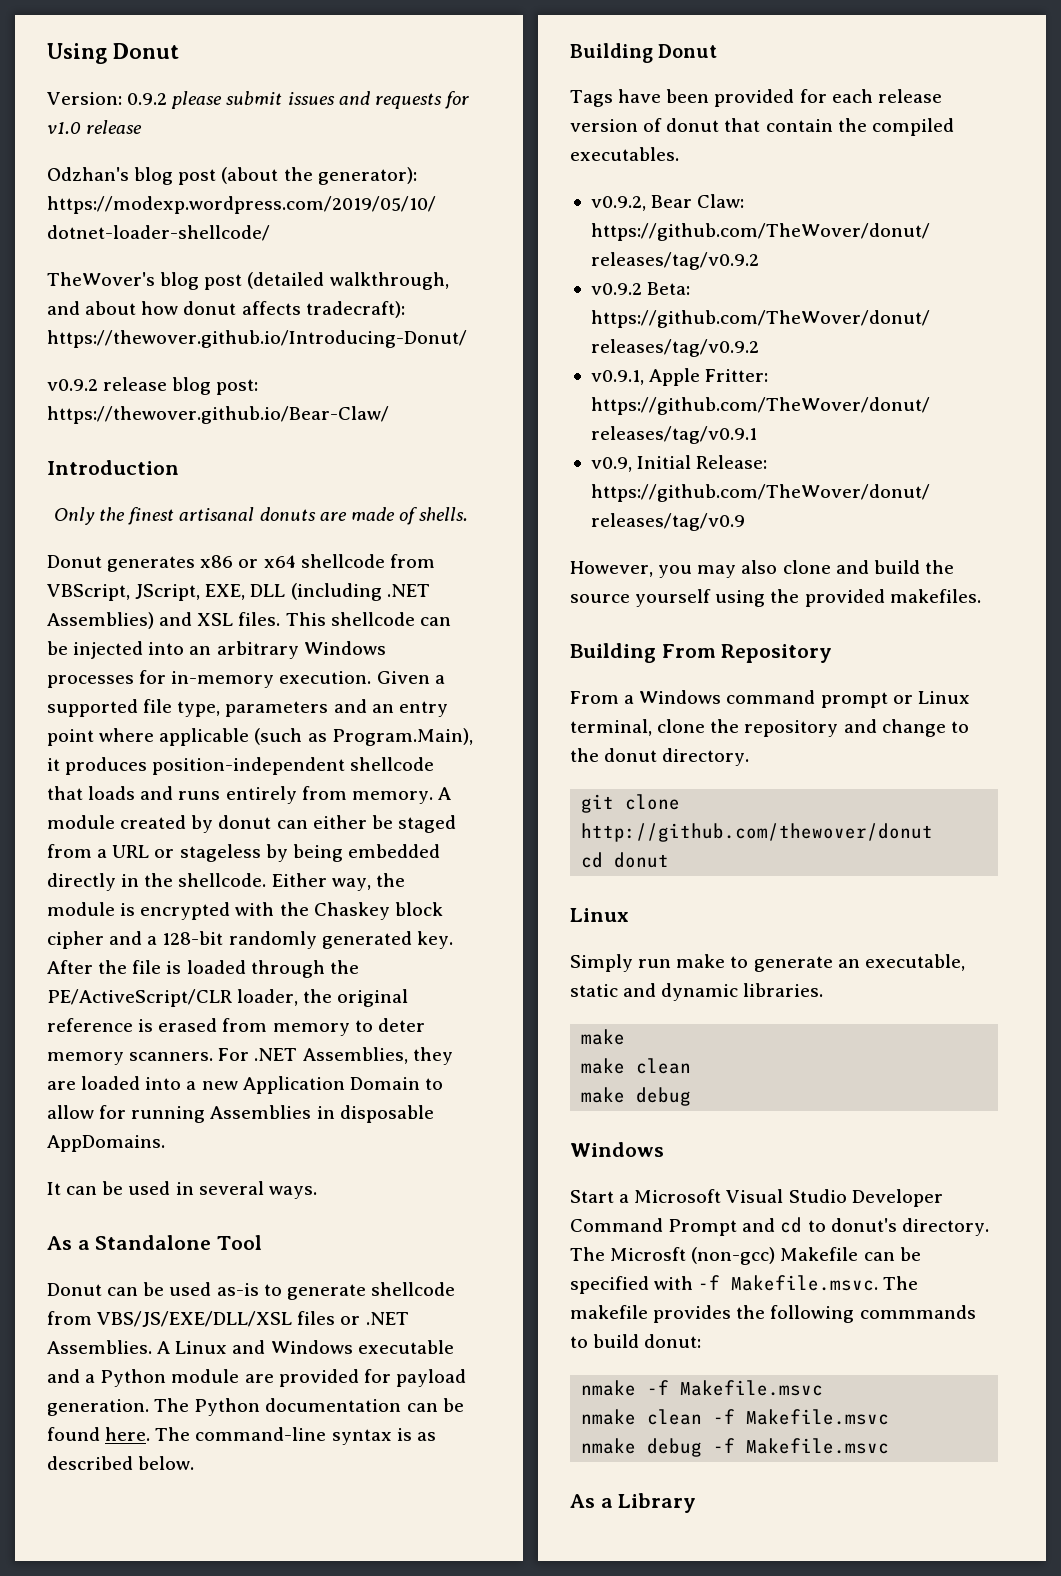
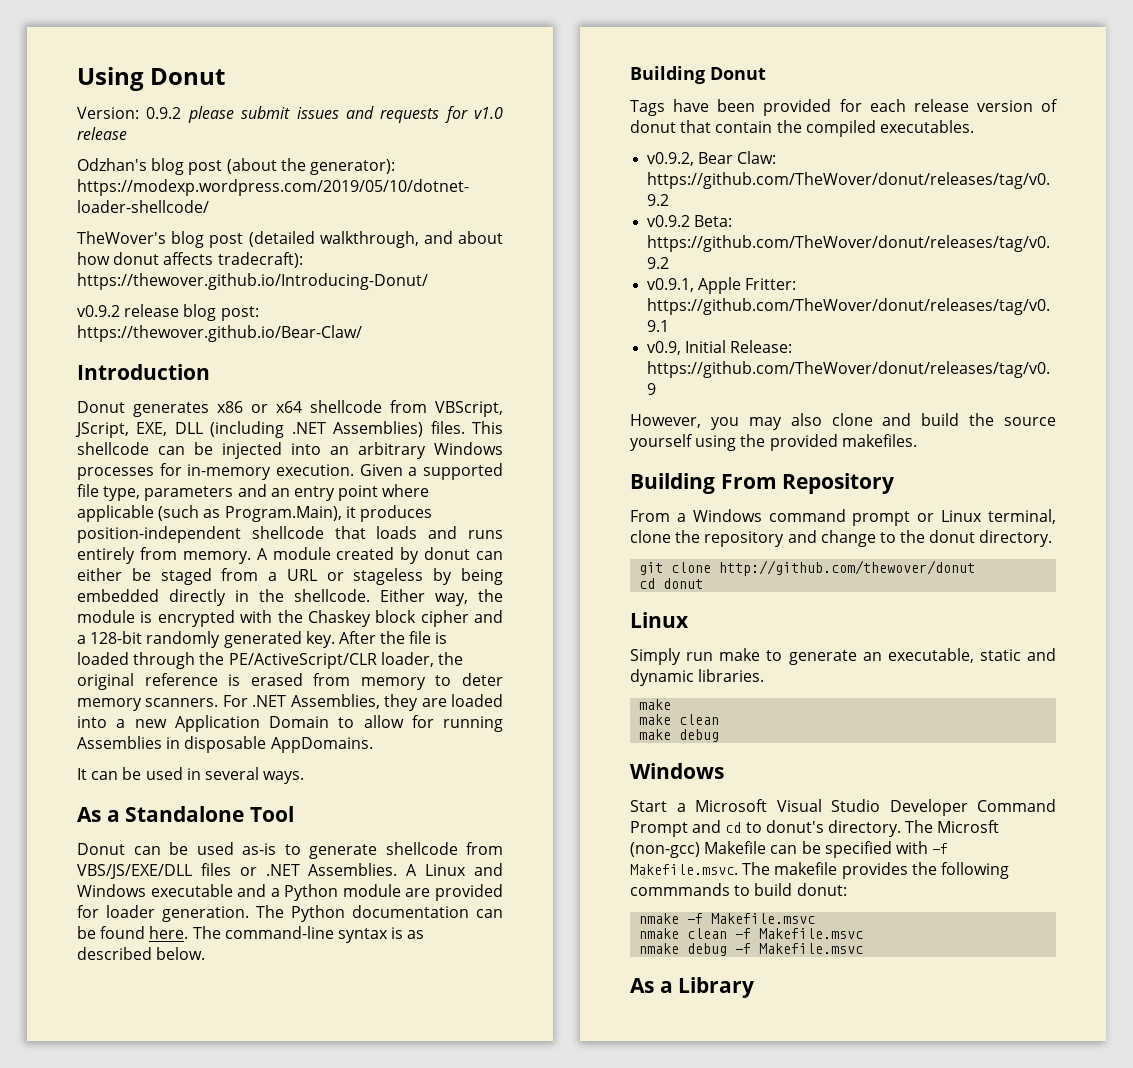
[53,507,469,525] // Only the finest artisanal donuts are made of shells. -> (210, 372) none
[159,612,234,626] and XSL -> (424, 429) none
[97,1311,293,1327] VBS/JS/EXE/DLL/XSL -> [77,864,192,879] VBS/JS/EXE/DLL
[395,1369,466,1387] payload -> [106,905,155,918] loader

